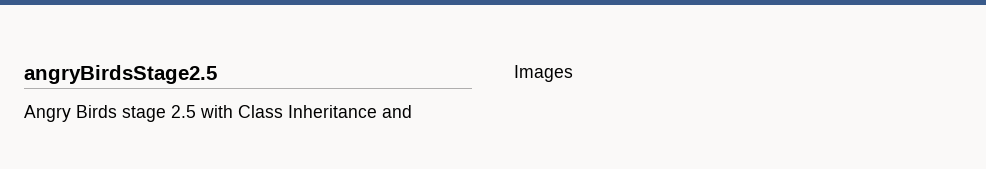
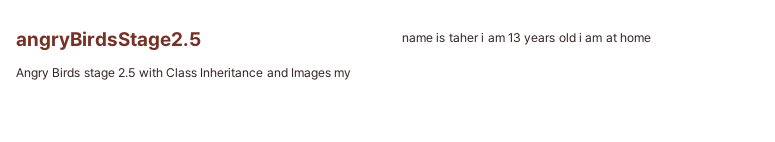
(573, 73) none -> [334,70,352,80] [402,32,652,45] my name is taher i am 13 years old i am at home

